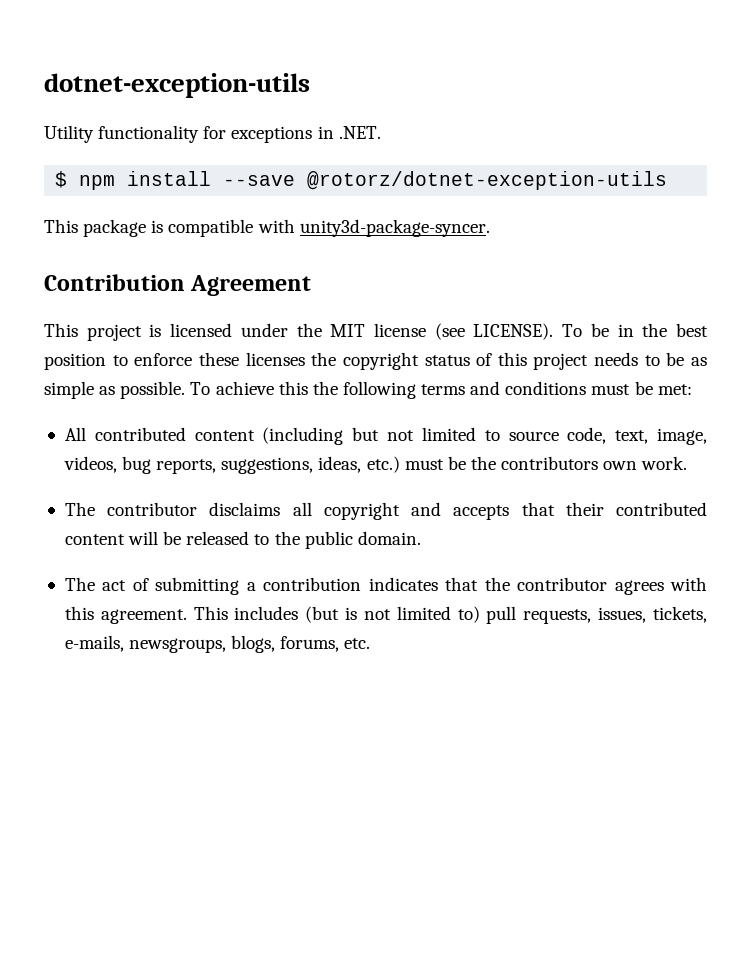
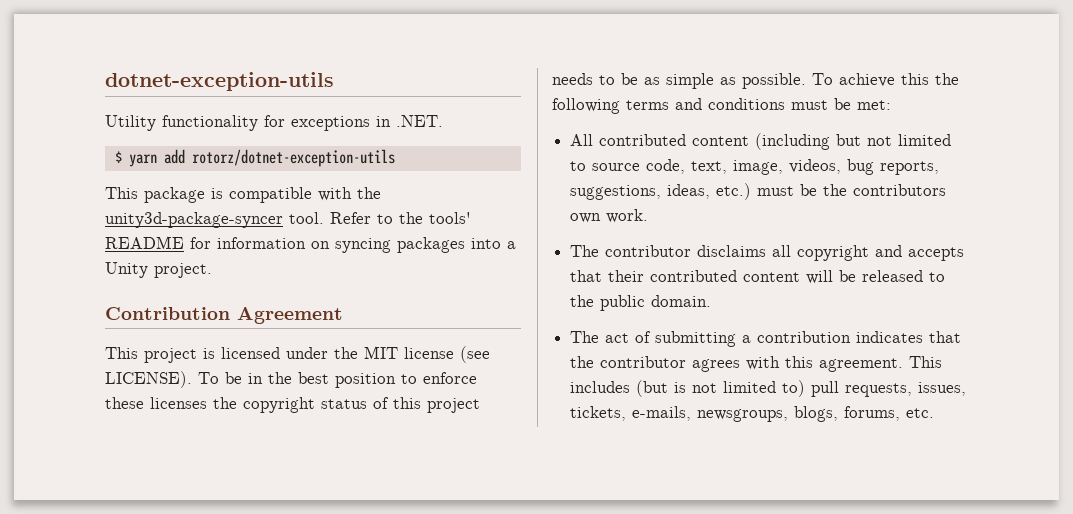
[79,171,668,190] npm install --save @rotorz/dotnet-exception-utils -> [128,149,395,167] yarn add rotorz/dotnet-exception-utils
[299,219,490,237] unity3d-package-syncer. -> [357,187,381,199] [105,212,471,228] [105,236,516,253] [105,262,212,278] the unity3d-package-syncer tool. Refer to the tools' README for information on syncing packages into a Unity project.

